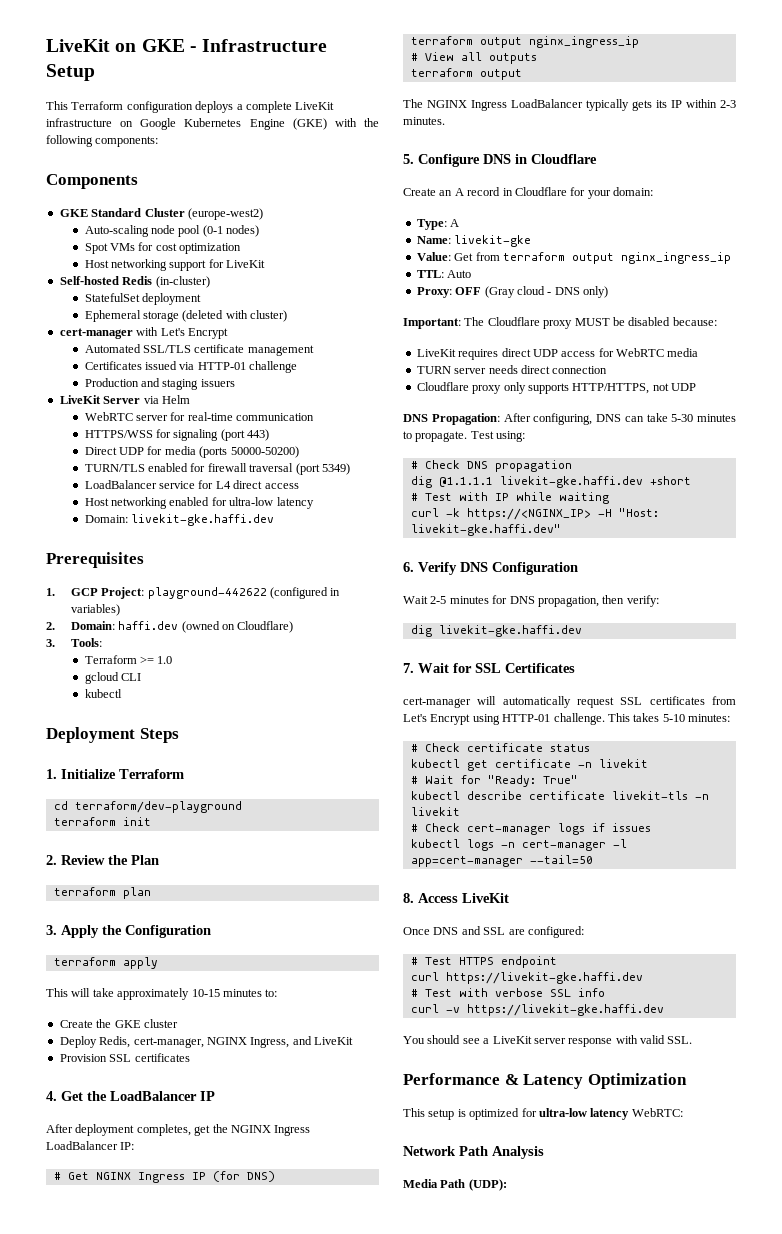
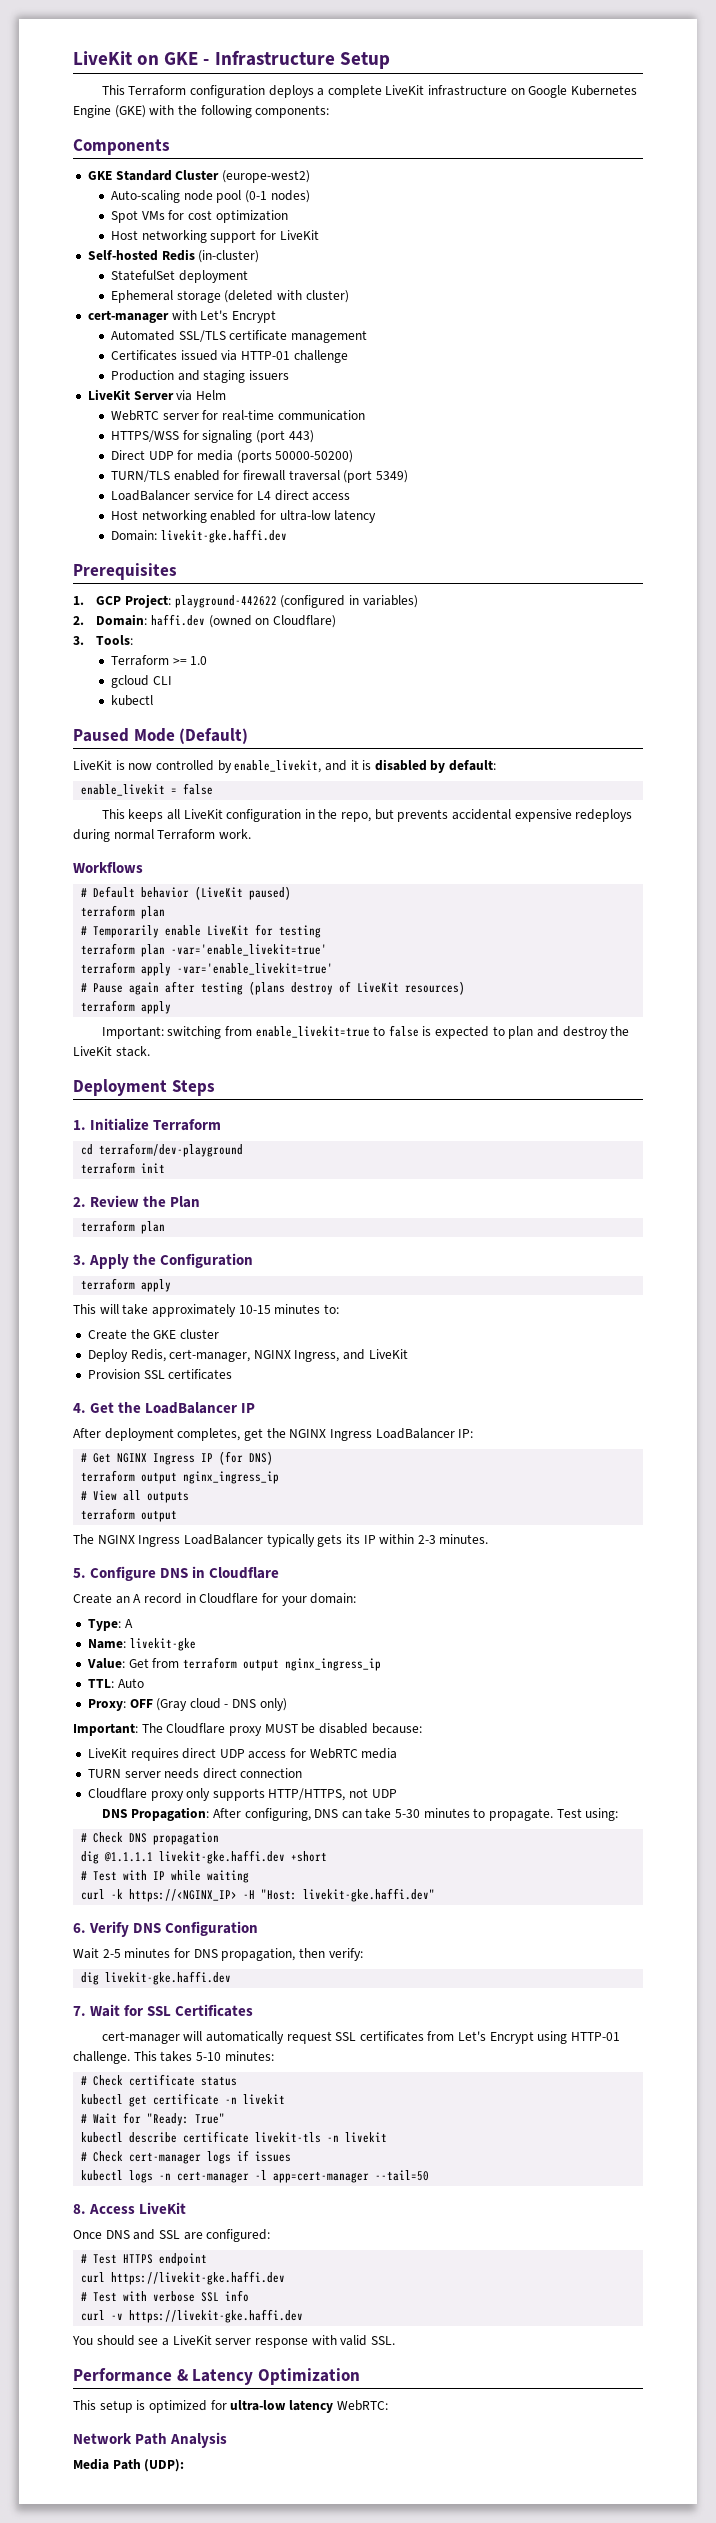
(122, 693) none -> [73,728,249,744] [73,759,497,773] [81,783,214,796] [101,809,633,822] [73,829,251,842] [73,862,143,873] [81,886,292,900] [81,905,166,919] [81,924,322,938] [81,943,328,957] [81,962,334,976] [81,981,466,995] [81,1000,172,1014] [101,1025,630,1039] [73,1046,150,1057] // Paused Mode (Default) // LiveKit is now controlled by enable_livekit, and it is disabled by default: // enable_livekit = false // This keeps all LiveKit configuration in the repo, but prevents accidental expensive redeploys during normal Terraform work. // Workflows // # Default behavior (LiveKit paused) // terraform plan // # Temporarily enable LiveKit for testing // terraform plan -var='enable_livekit=true' // terraform apply -var='enable_livekit=true' // # Pause again after testing (plans destroy of LiveKit resources) // terraform apply // Important: switching from enable_livekit=true to false is expected to plan and destroy the LiveKit stack.

